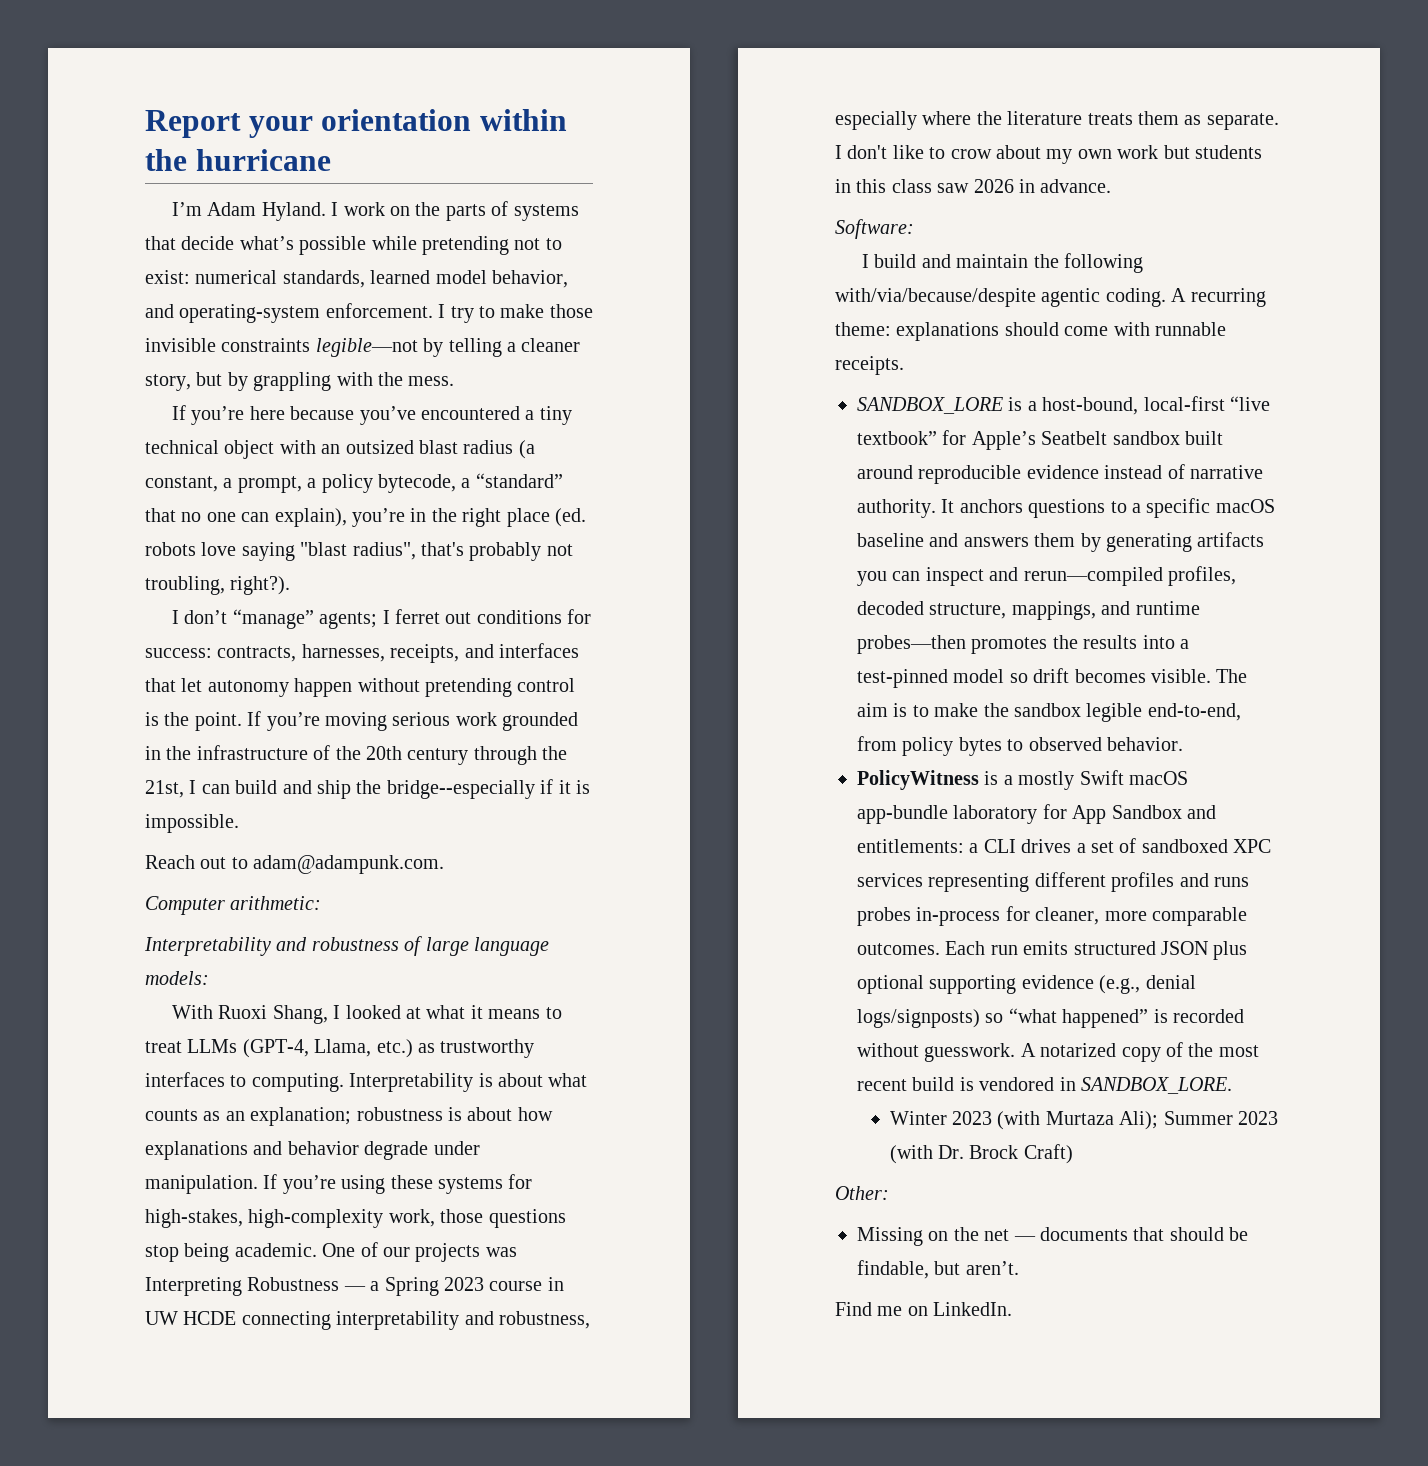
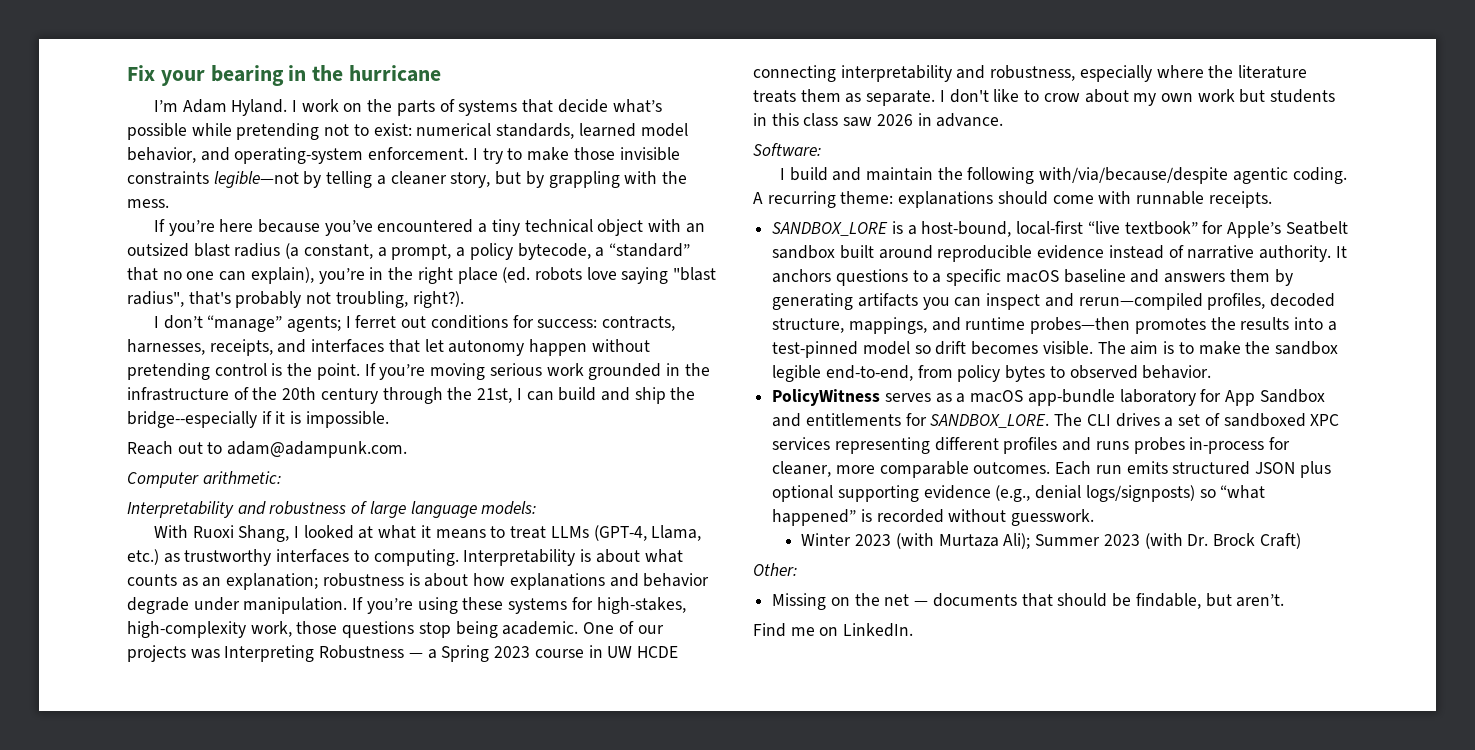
[145,109,567,138] Report your orientation within -> [127,65,307,86] Fix your bearing in
[984,770,1124,790] is a mostly Swift -> [884,393,966,403] serves as a
[857,839,979,853] entitlements: a -> [805,413,1083,428] entitlements for SANDBOX_LORE. The
[1020,1042,1259,1062] [857,1077,1232,1094] A notarized copy of the most recent build is vendored in SANDBOX_LORE. -> (1095, 517) none

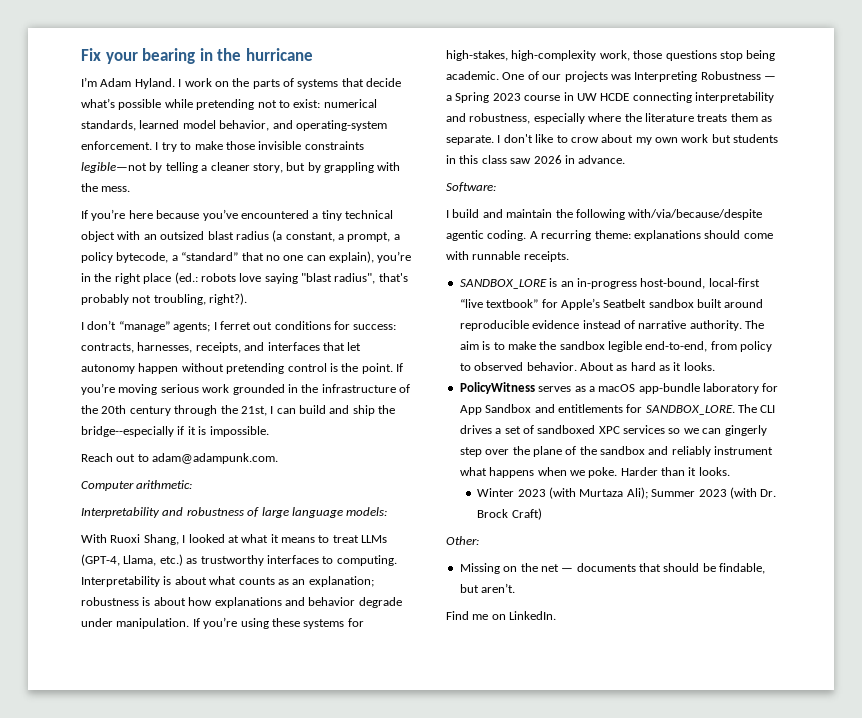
[502,267,531,283] (ed. -> [174,272,198,284] (ed.:
[907,225,917,235] a -> [560,278,637,289] an in-progress
[1335,246,1347,258] [772,269,1293,286] [772,293,1336,310] [772,317,1337,334] [772,341,1093,358] It anchors questions to a specific macOS baseline and answers them by generating artifacts you can inspect and rerun—compiled profiles, decoded structure, mappings, and runtime probes—then promotes the results into a test-pinned model so drift becomes visible. -> (742, 325) none
[1005,365,1046,382] bytes -> (773, 346) none
(1212, 372) none -> [579,362,715,371] About as hard as it looks.
[834,437,1291,454] [772,461,1331,478] [772,485,1266,502] [772,509,1095,526] representing different profiles and runs probes in-process for cleaner, more comparable outcomes. Each run emits structured JSON plus optional supporting evidence (e.g., denial logs/signposts) so “what happened” is recorded without guesswork. -> [668,425,767,436] [459,446,774,457] [459,467,730,478] so we can gingerly step over the plane of the sandbox and reliably instrument what happens when we poke. Harder than it looks.

